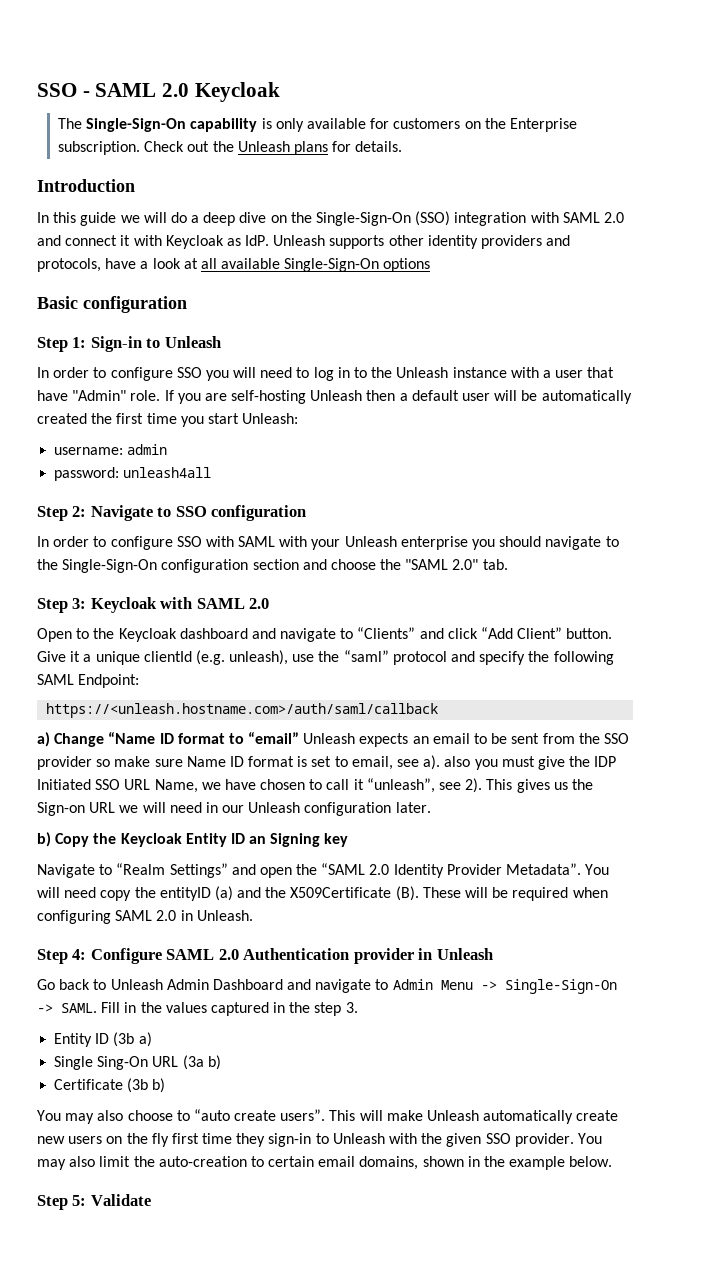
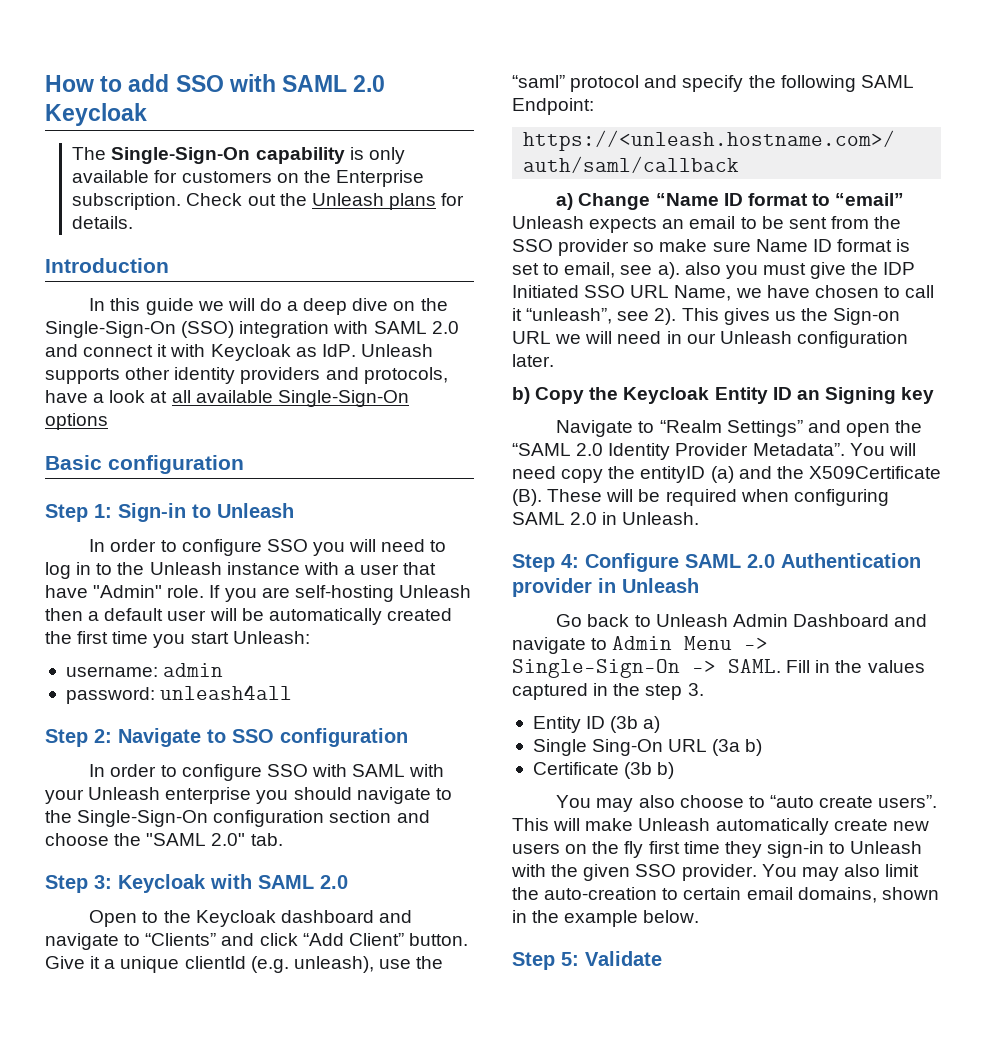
[37,83,90,97] SSO - -> [45,74,276,92] How to add SSO with

